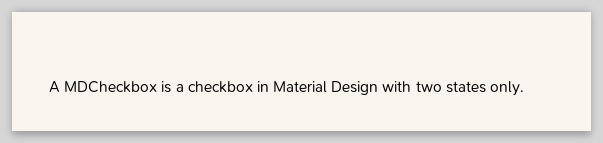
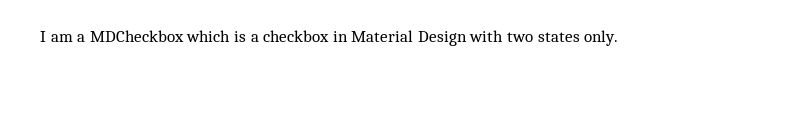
[49,81,158,93] A MDCheckbox -> [40,30,231,42] I am a MDCheckbox which

